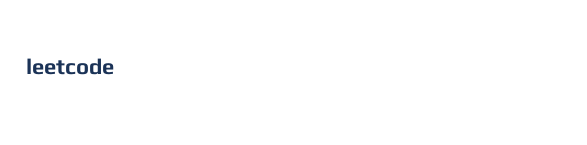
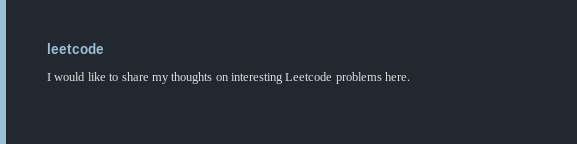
(114, 66) none -> [47,72,411,84] // I would like to share my thoughts on interesting Leetcode problems here.

